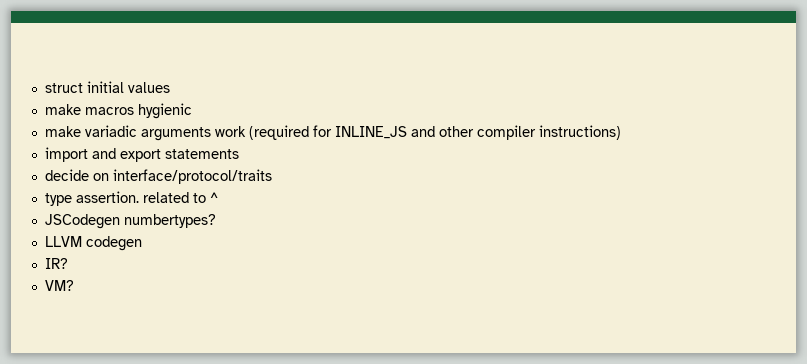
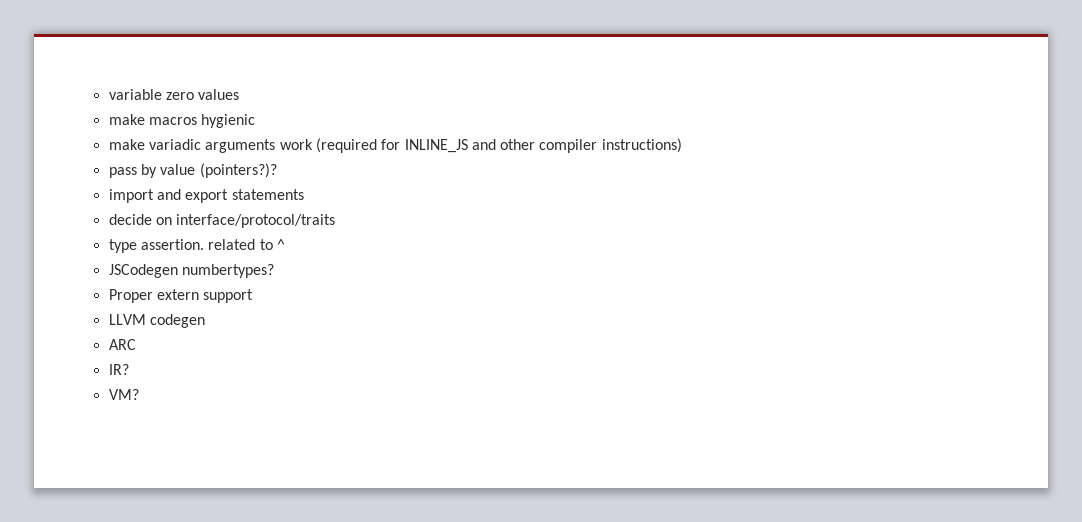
[44,81,124,93] struct initial -> [108,89,194,100] variable zero
(621, 132) none -> [108,163,277,178] // pass by value (pointers?)?
(216, 221) none -> [108,289,254,303] // Proper extern support
(142, 243) none -> [108,339,136,350] // ARC

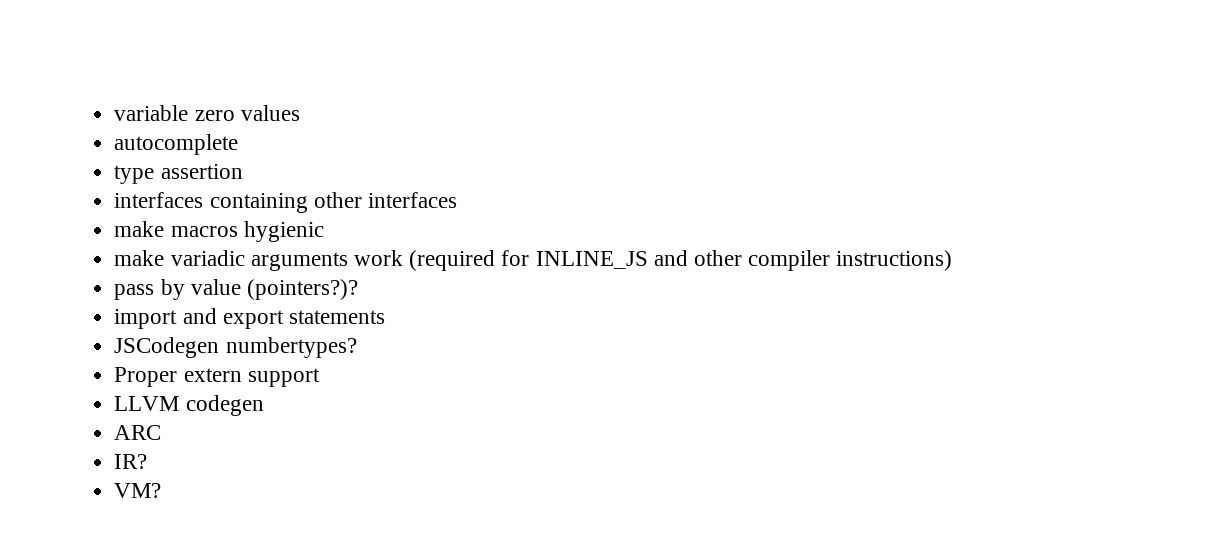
(240, 94) none -> [114,134,239,155] [114,164,243,184] [114,192,457,213] // autocomplete // type assertion // interfaces containing other interfaces
[108,214,336,228] [108,239,285,253] // decide on interface/protocol/traits // type assertion. related to ^ -> (385, 317) none

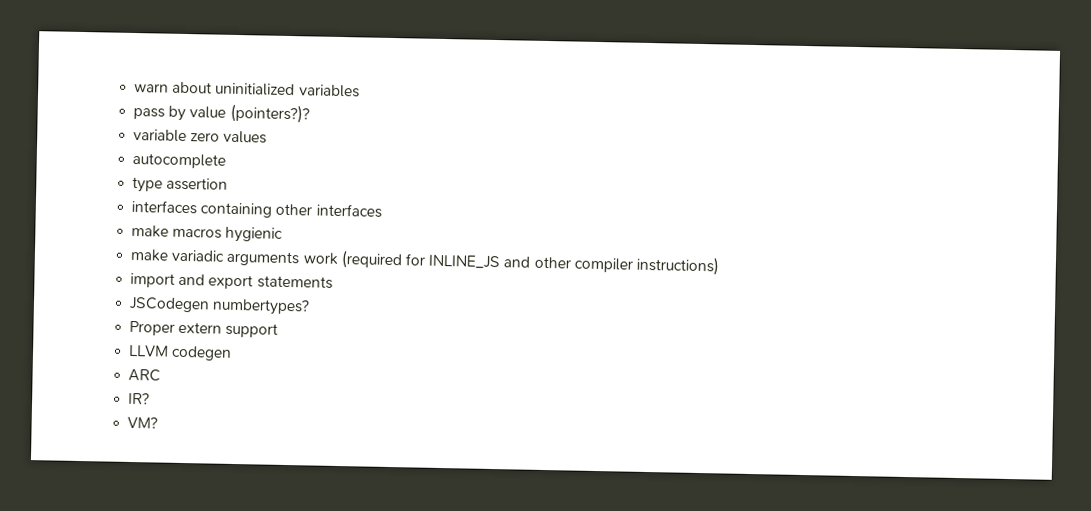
(114, 113) none -> [134,81,360,98] [133,103,310,124] warn about uninitialized variables // pass by value (pointers?)? //
[114,279,358,300] // pass by value (pointers?)? -> (719, 265) none

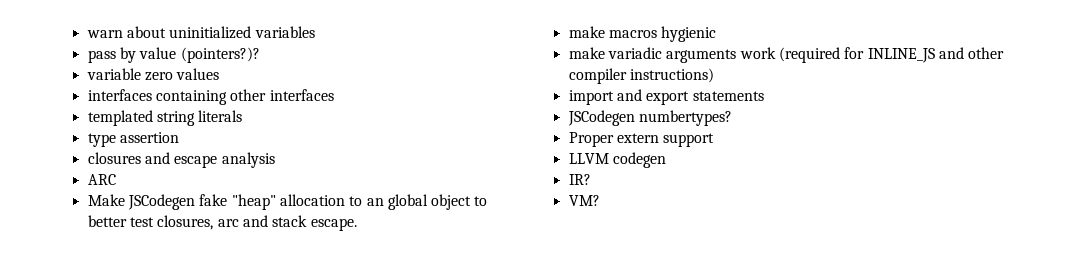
[132,152,227,169] [132,176,229,193] [131,199,382,218] autocomplete // type assertion // interfaces containing other interfaces -> [87,89,334,105] [87,110,243,126] [87,132,179,147] [87,152,275,168] [87,174,116,185] [87,194,488,210] [87,215,357,231] interfaces containing other interfaces // templated string literals // type assertion // closures and escape analysis // ARC // Make JSCodegen fake "heap" allocation to an global object to better test closures, arc and stack escape.
[128,368,162,382] // ARC -> (666, 160) none

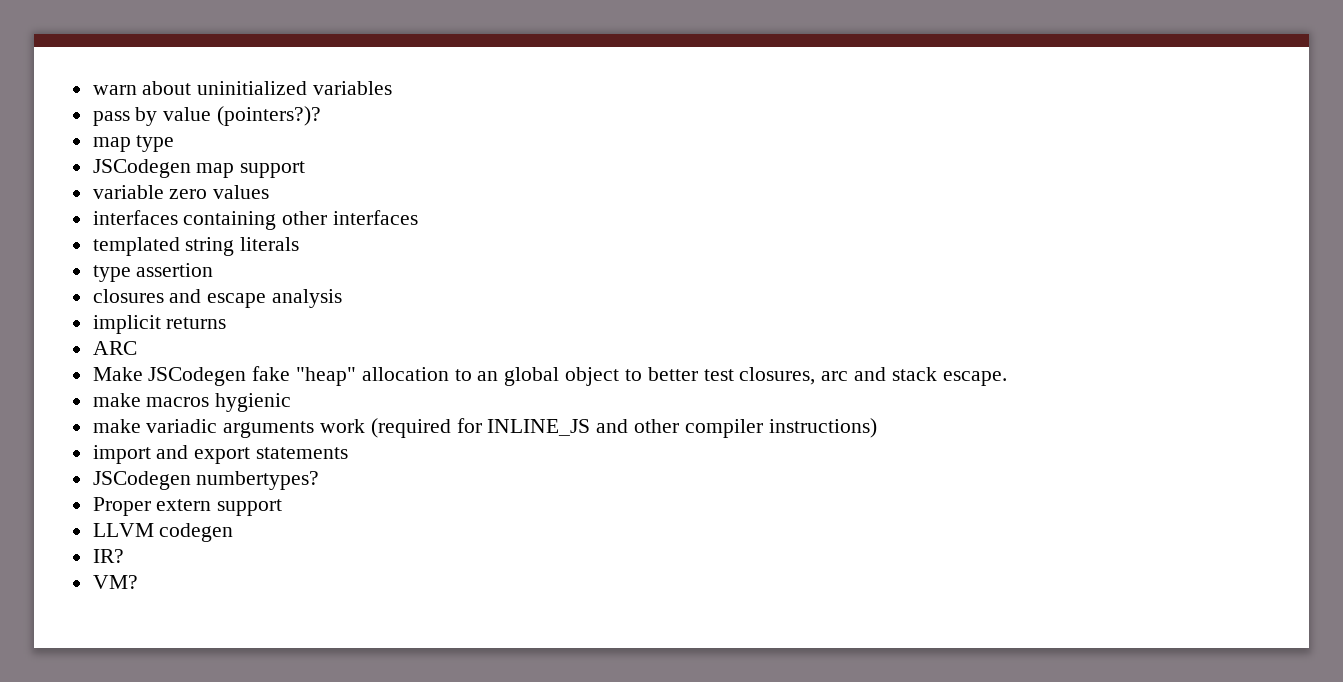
(260, 55) none -> [92,135,175,152] [92,159,306,178] // map type // JSCodegen map support
(275, 160) none -> [92,315,227,334] // implicit returns

